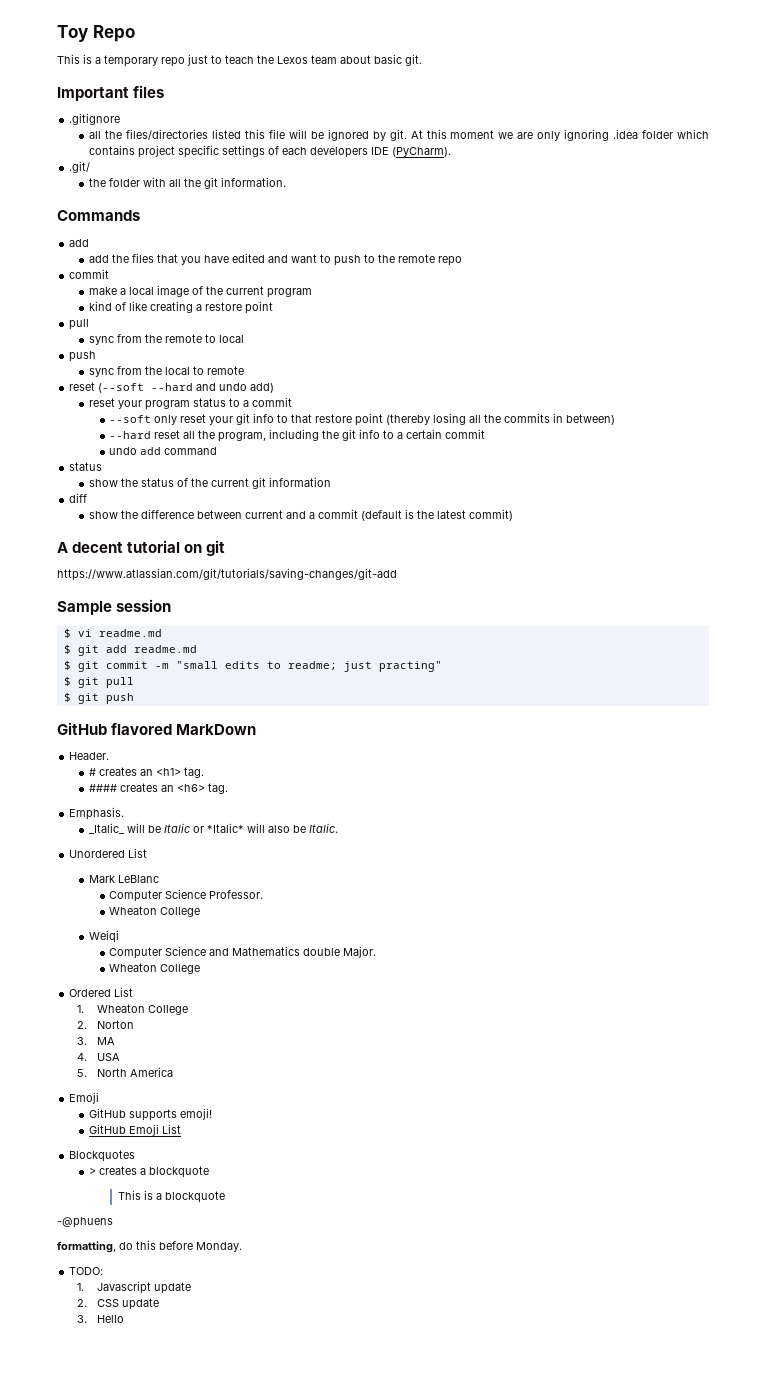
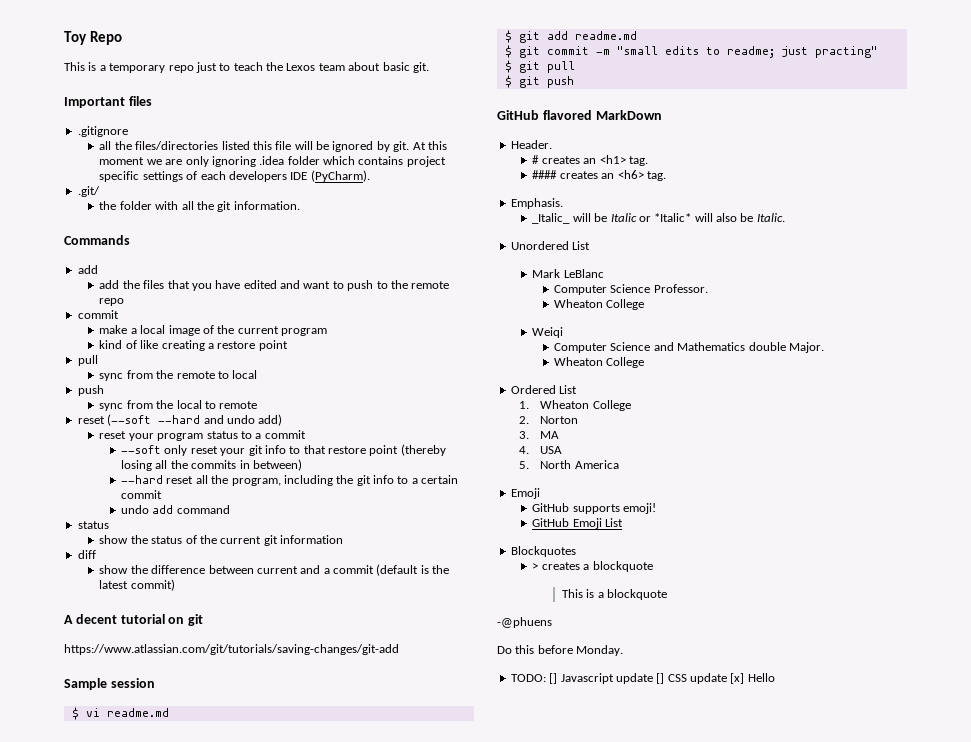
[57,1241,133,1253] formatting, do -> [497,646,512,654] Do
[77,1283,85,1291] // 1. -> [549,673,558,684] []
[77,1299,88,1307] // 2. -> [656,673,665,684] []
[77,1315,88,1323] // 3. -> [730,673,745,684] [x]

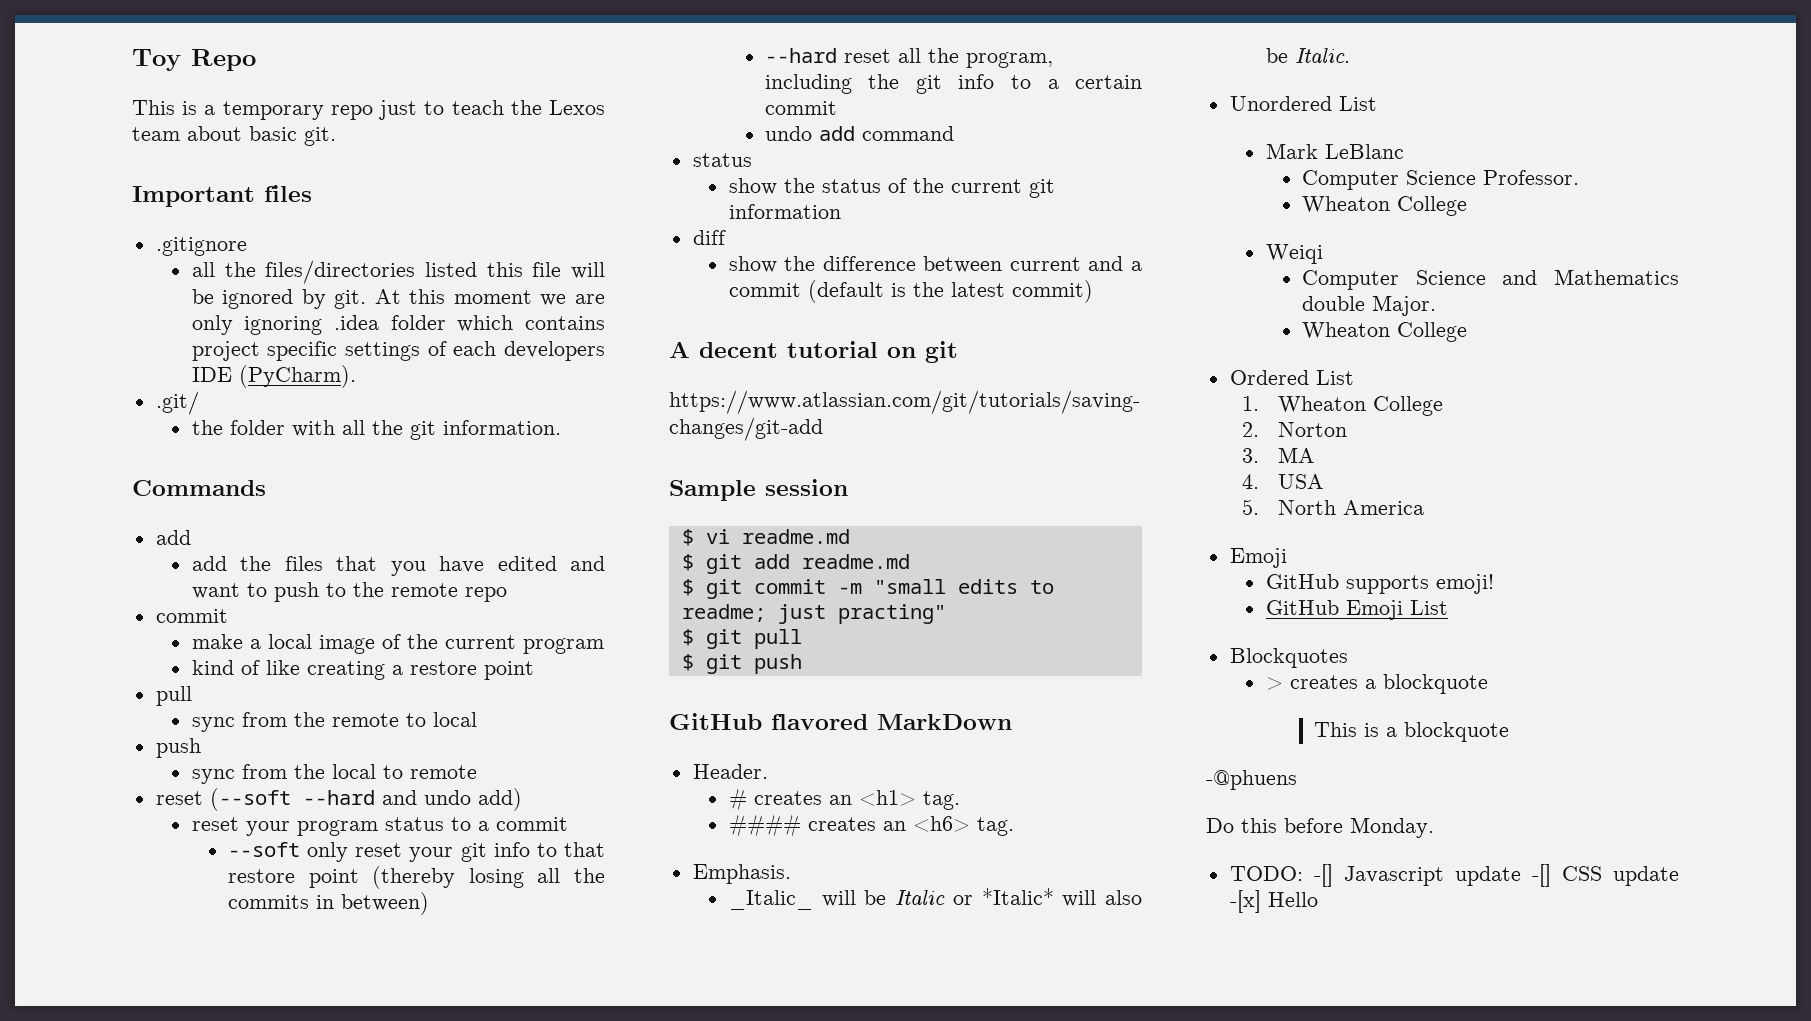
[549,673,558,684] [] -> [1313,864,1333,887] -[]
[656,673,665,684] [] -> [1531,864,1551,887] -[]
[730,673,745,684] [x] -> [1229,890,1261,913] -[x]

